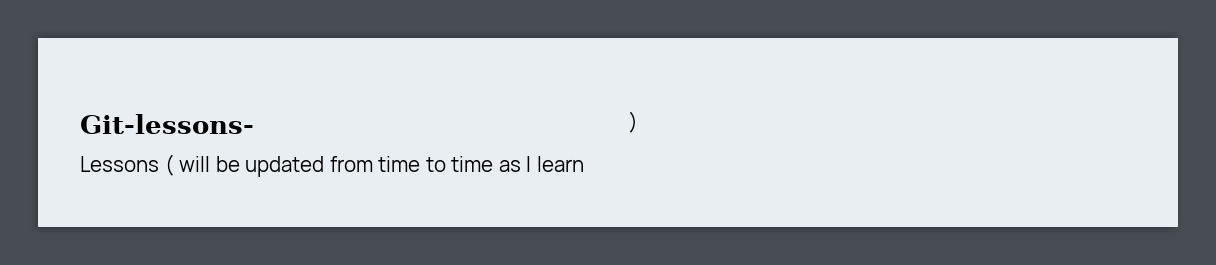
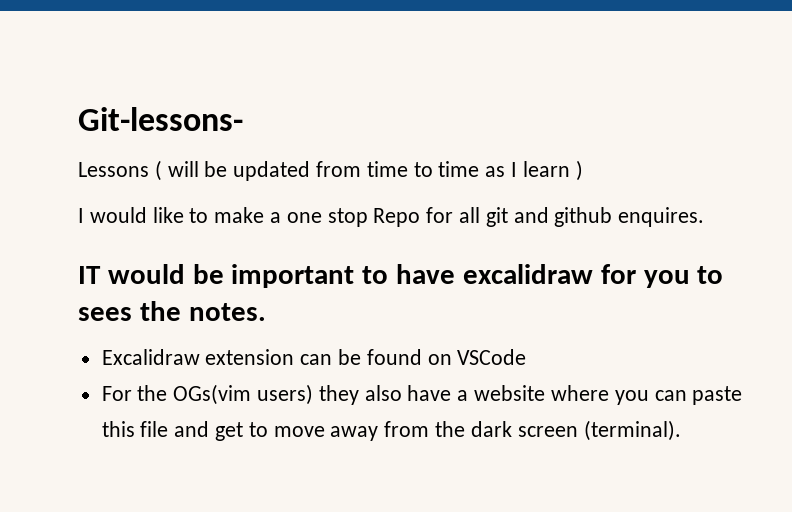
(638, 122) none -> [78,207,705,227] [78,264,724,288] [78,301,266,321] [101,349,527,365] [101,384,743,405] [101,420,681,441] // I would like to make a one stop Repo for all git and github enquires. // IT would be important to have excalidraw for you to sees the notes. // Excalidraw extension can be found on VSCode // For the OGs(vim users) they also have a website where you can paste this file and get to move away from the dark screen (terminal).

